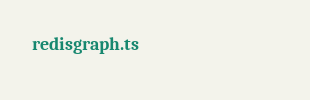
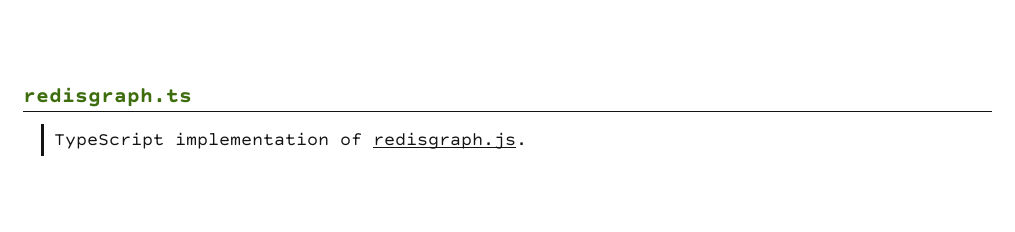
(139, 45) none -> [54,132,528,149] // TypeScript implementation of redisgraph.js.

